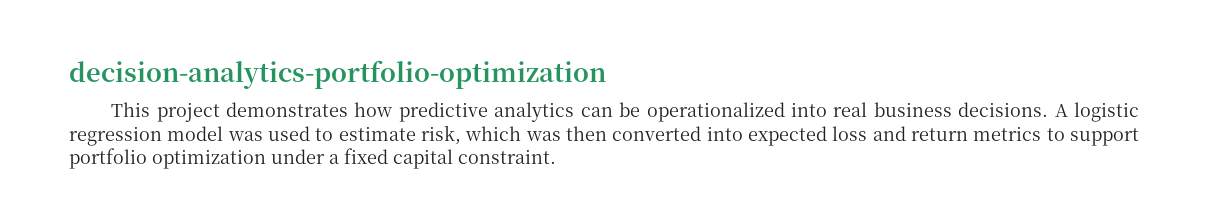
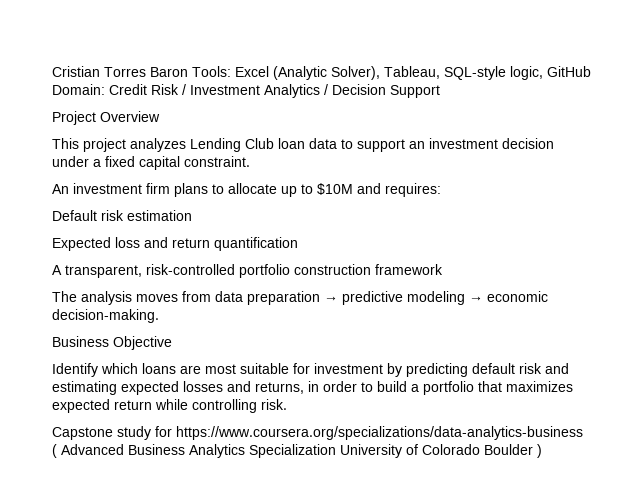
[69,60,606,89] [111,102,1140,122] [69,125,1140,146] [69,148,266,169] decision-analytics-portfolio-optimization // This project demonstrates how predictive analytics can be operationalized into real business decisions. A logistic regression model was used to estimate risk, which was then converted into expected loss and return metrics to support portfolio optimization -> [52,66,591,80] [52,84,440,98] [52,111,160,125] [52,138,554,152] Cristian Torres Baron Tools: Excel (Analytic Solver), Tableau, SQL-style logic, GitHub Domain: Credit Risk / Investment Analytics / Decision Support // Project Overview // This project analyzes Lending Club loan data to support an investment decision
(556, 156) none -> [52,183,441,197] [52,210,192,221] [52,237,298,251] [52,264,443,278] [52,291,548,305] [52,309,159,323] [52,336,172,350] [52,363,569,377] [52,381,573,395] [52,399,287,413] [52,426,583,440] [52,444,542,458] // An investment firm plans to allocate up to $10M and requires: // Default risk estimation // Expected loss and return quantification // A transparent, risk-controlled portfolio construction framework // The analysis moves from data preparation → predictive modeling → economic decision-making. // Business Objective // Identify which loans are most suitable for investment by predicting default risk and estimating expected losses and returns, in order to build a portfolio that maximizes expected return while controlling risk. // Capstone study for https://www.coursera.org/specializations/data-analytics-business ( Advanced Business Analytics Specialization University of Colorado Boulder )

